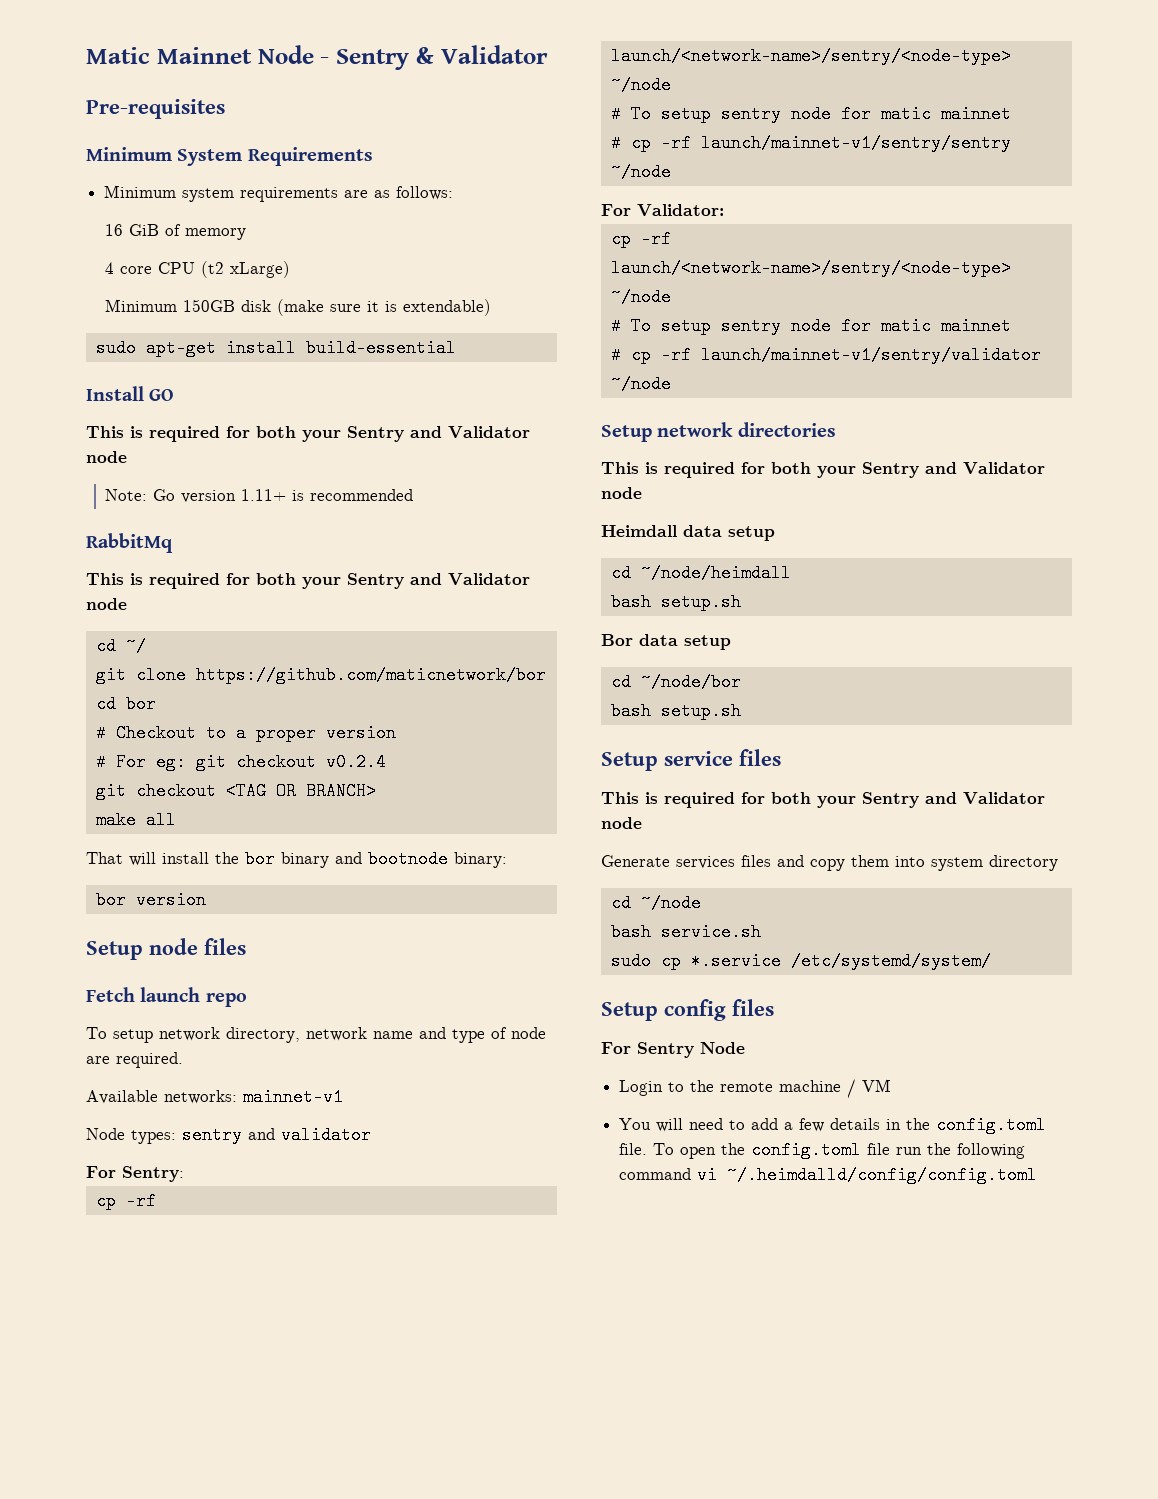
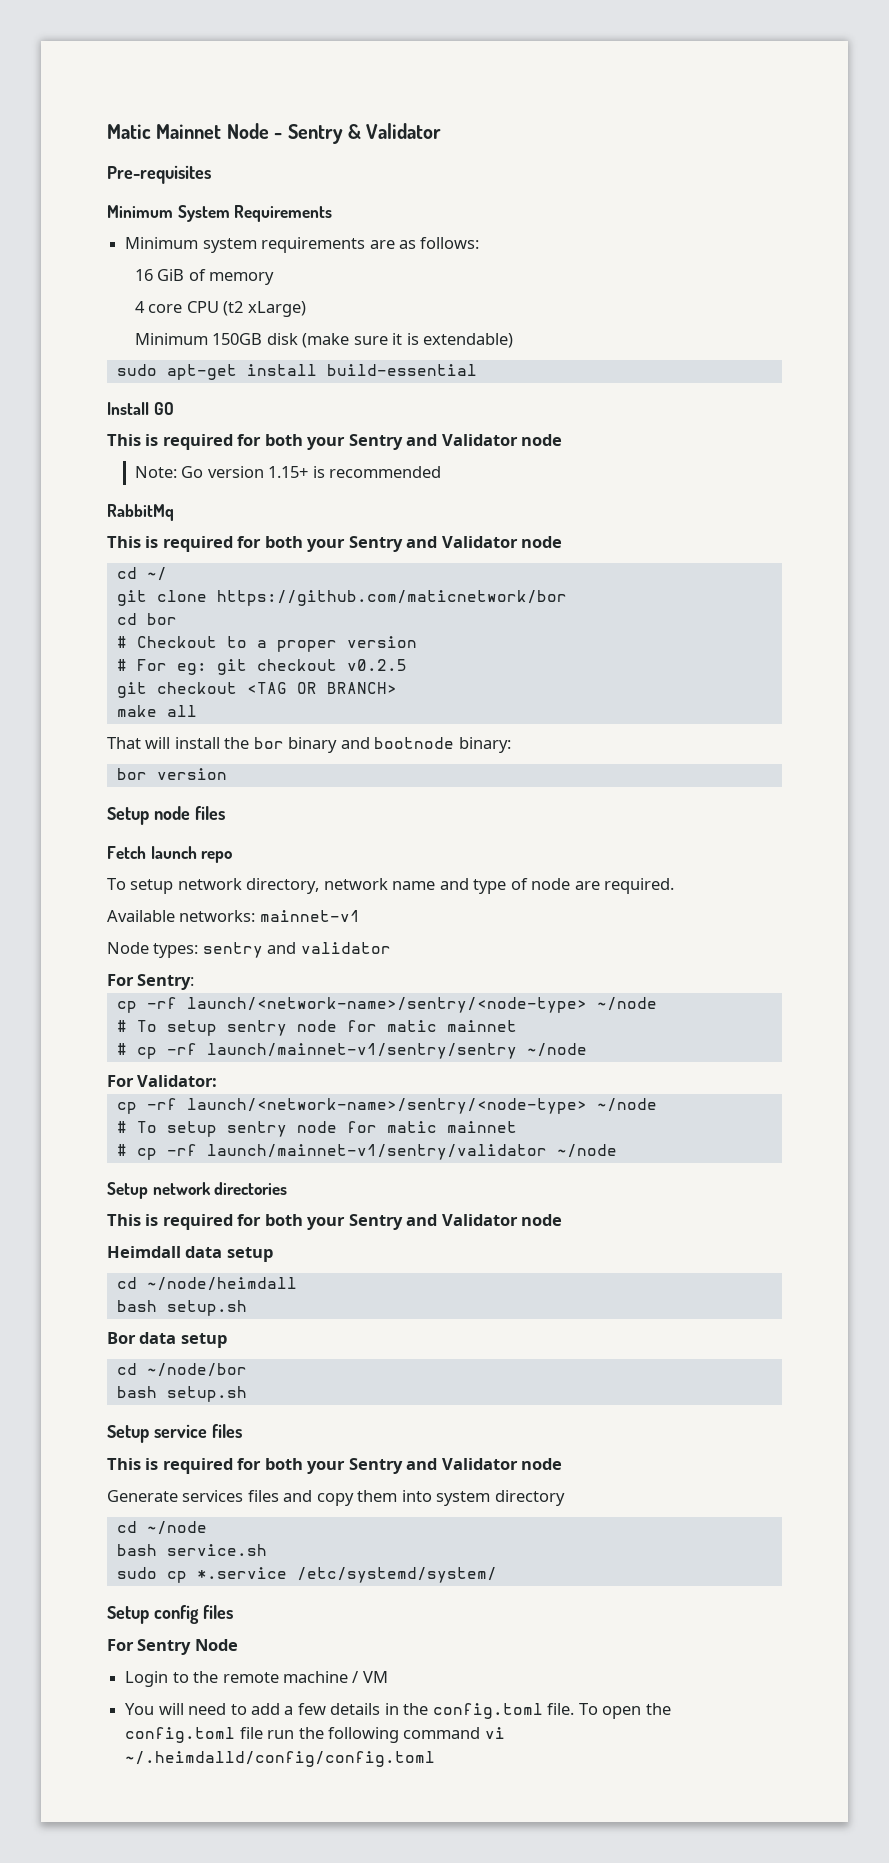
[241,489,287,501] 1.11+ -> [268,466,309,478] 1.15+
[325,753,386,771] v0.2.4 -> [346,659,407,671] v0.2.5

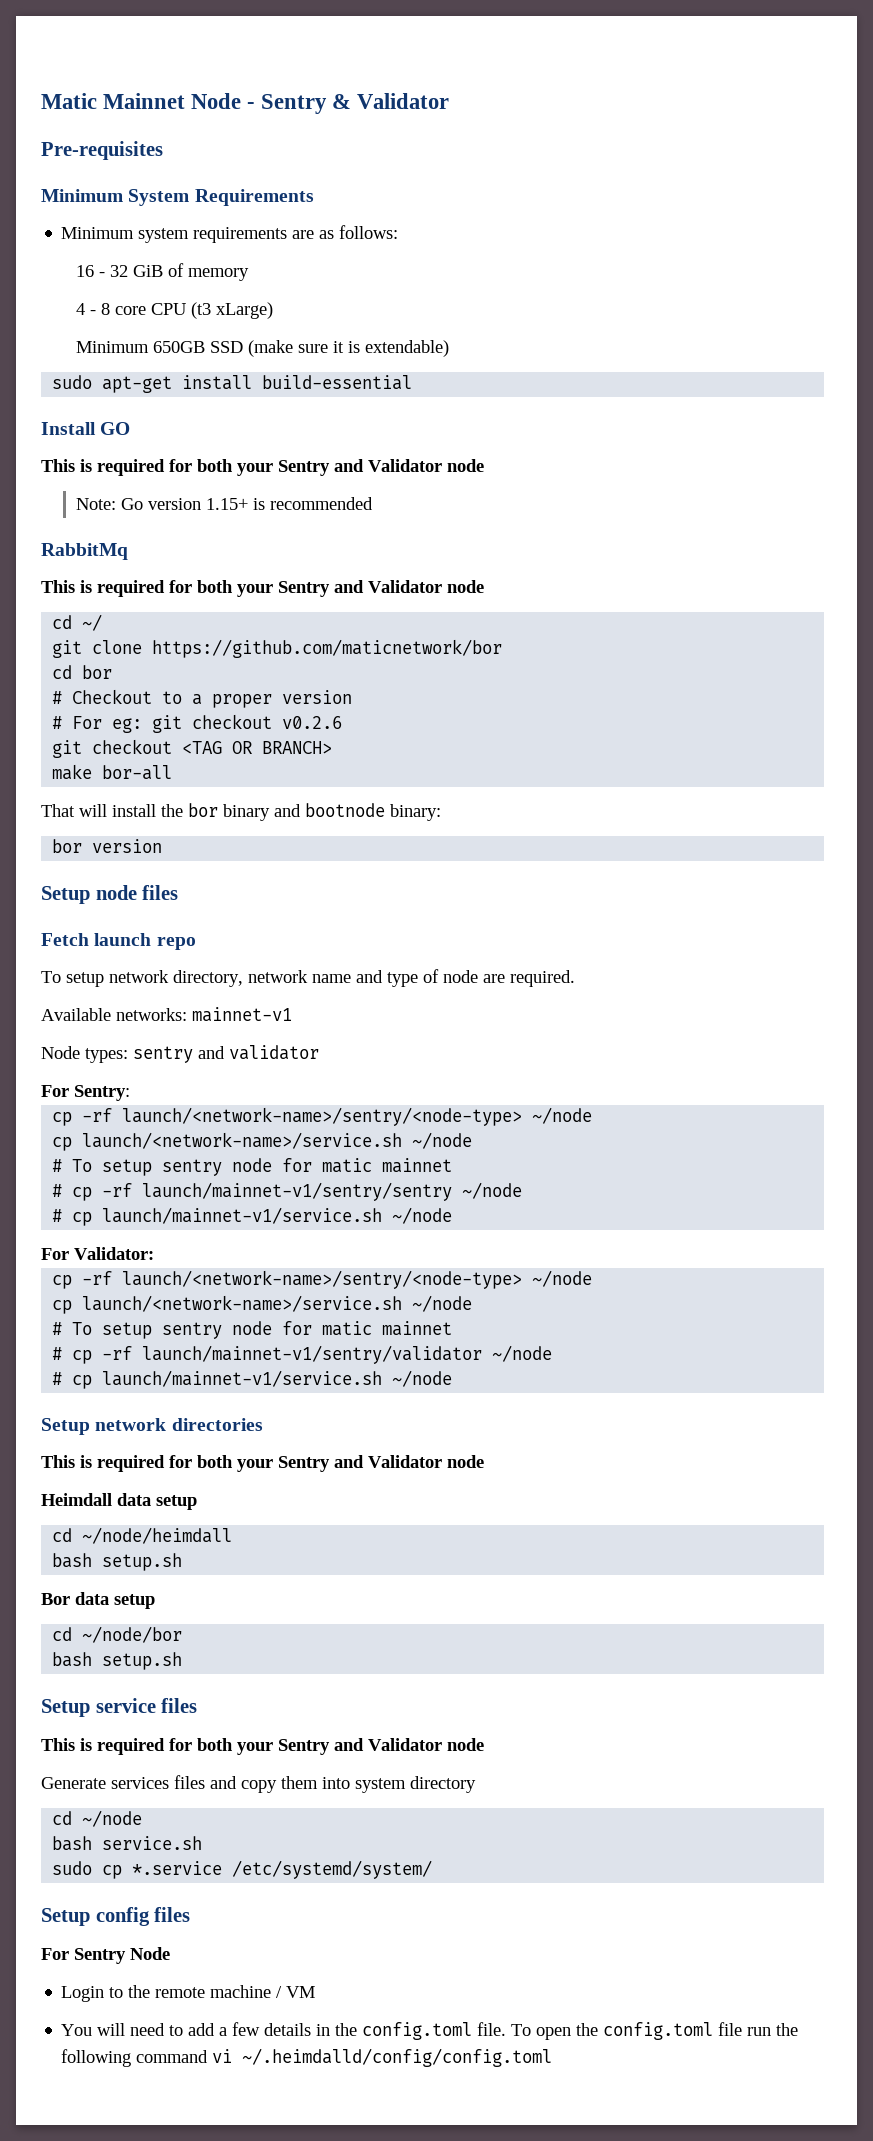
(153, 275) none -> [99,265,129,277] - 32
(145, 307) none -> [90,303,111,315] - 8
[223,301,244,316] (t2 -> [191,302,212,319] (t3
[212,333,298,345] 150GB disk -> [153,341,244,353] 650GB SSD
[346,659,407,671] v0.2.5 -> [282,716,343,729] v0.2.6
[166,705,197,717] all -> [102,765,173,780] bor-all
(657, 1004) none -> [52,1132,473,1151] // cp launch/<network-name>/service.sh ~/node
(587, 1050) none -> [52,1207,453,1226] // # cp launch/mainnet-v1/service.sh ~/node
(657, 1105) none -> [52,1295,473,1314] // cp launch/<network-name>/service.sh ~/node
(617, 1151) none -> [52,1370,453,1389] // # cp launch/mainnet-v1/service.sh ~/node

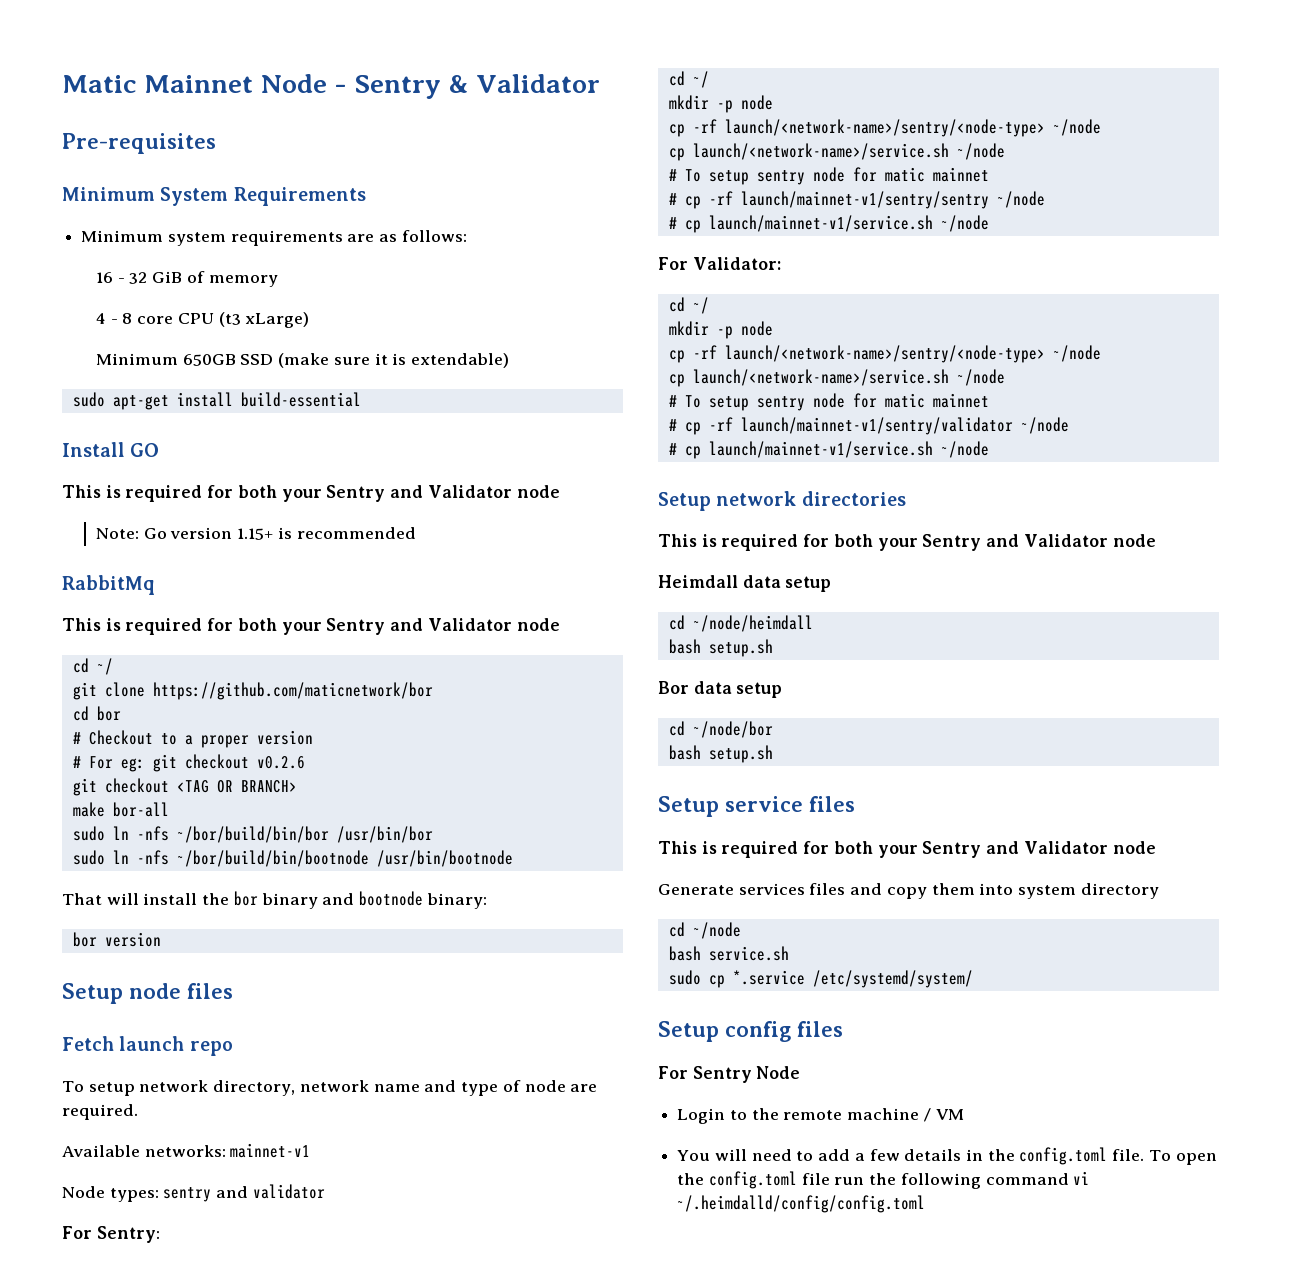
(173, 772) none -> [72,826,433,843] [72,850,513,867] // sudo ln -nfs ~/bor/build/bin/bor /usr/bin/bor // sudo ln -nfs ~/bor/build/bin/bootnode /usr/bin/bootnode
(130, 1093) none -> [668,71,709,88] [668,95,773,113] // cd ~/ // mkdir -p node
(154, 1253) none -> [668,297,709,314] [668,321,773,339] // cd ~/ // mkdir -p node

